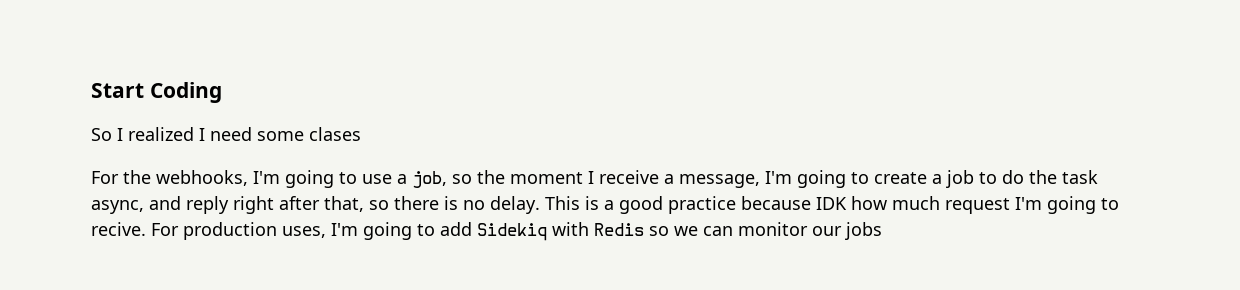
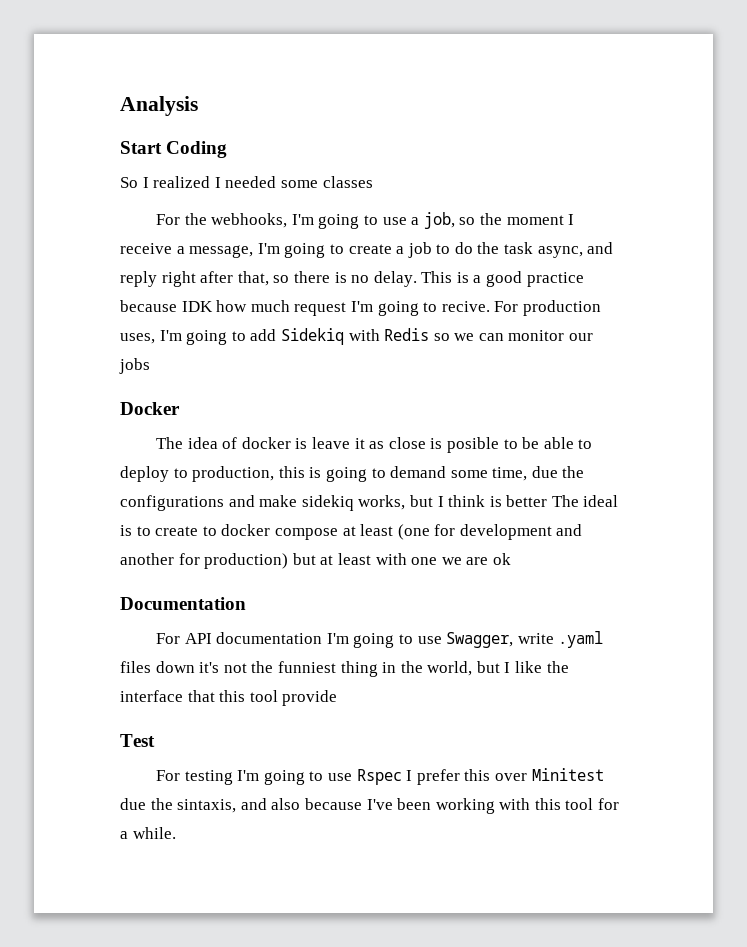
(91, 90) none -> [120,96,198,116] Analysis //
[210,127,361,141] need some clases -> [225,176,373,188] needed some classes
(882, 231) none -> [120,402,180,415] [156,437,593,453] [120,466,585,482] [120,495,619,511] [120,524,583,540] [120,553,511,569] [120,597,246,610] [156,631,604,648] [120,661,569,677] [120,690,338,706] [120,734,155,747] [156,768,604,785] [120,798,620,814] [120,827,176,839] // Docker // The idea of docker is leave it as close is posible to be able to deploy to production, this is going to demand some time, due the configurations and make sidekiq works, but I think is better The ideal is to create to docker compose at least (one for development and another for production) but at least with one we are ok // Documentation // For API documentation I'm going to use Swagger, write .yaml files down it's not the funniest thing in the world, but I like the interface that this tool provide // Test // For testing I'm going to use Rspec I prefer this over Minitest due the sintaxis, and also because I've been working with this tool for a while.

